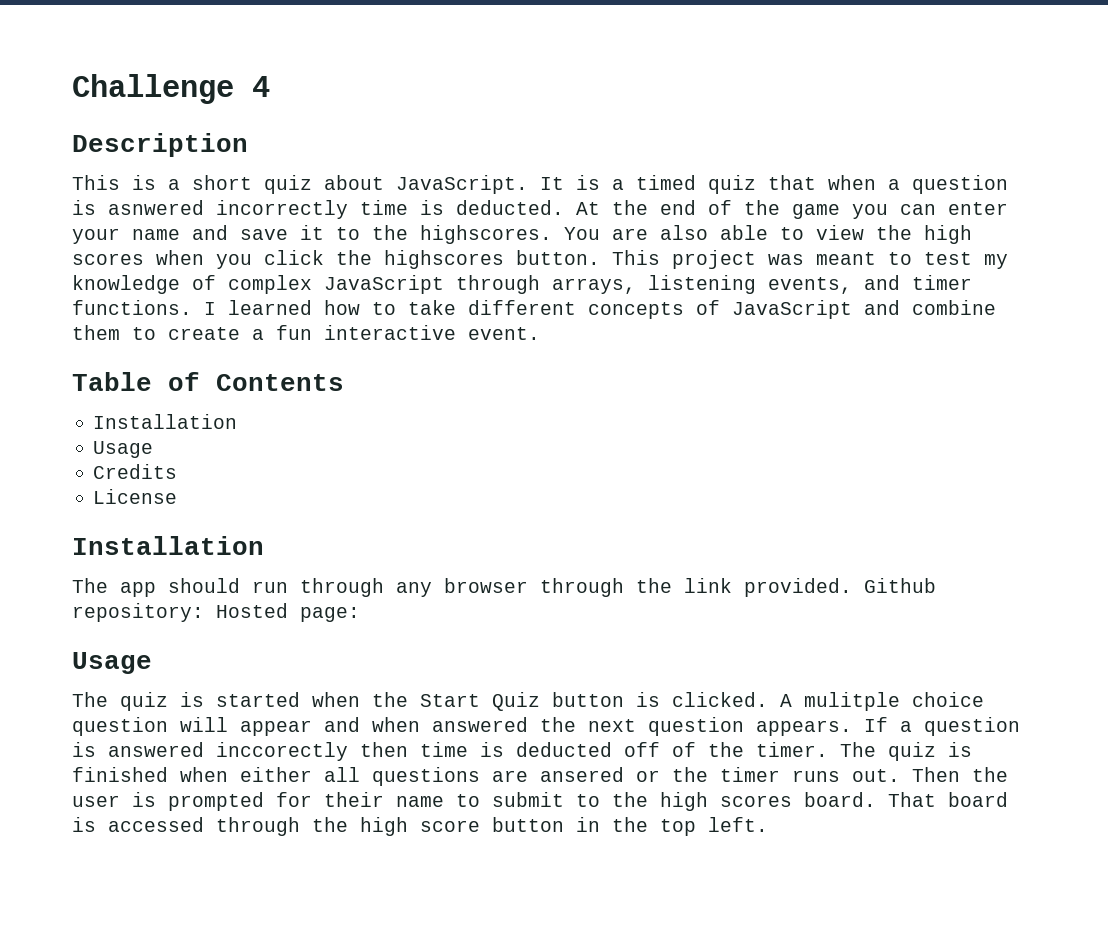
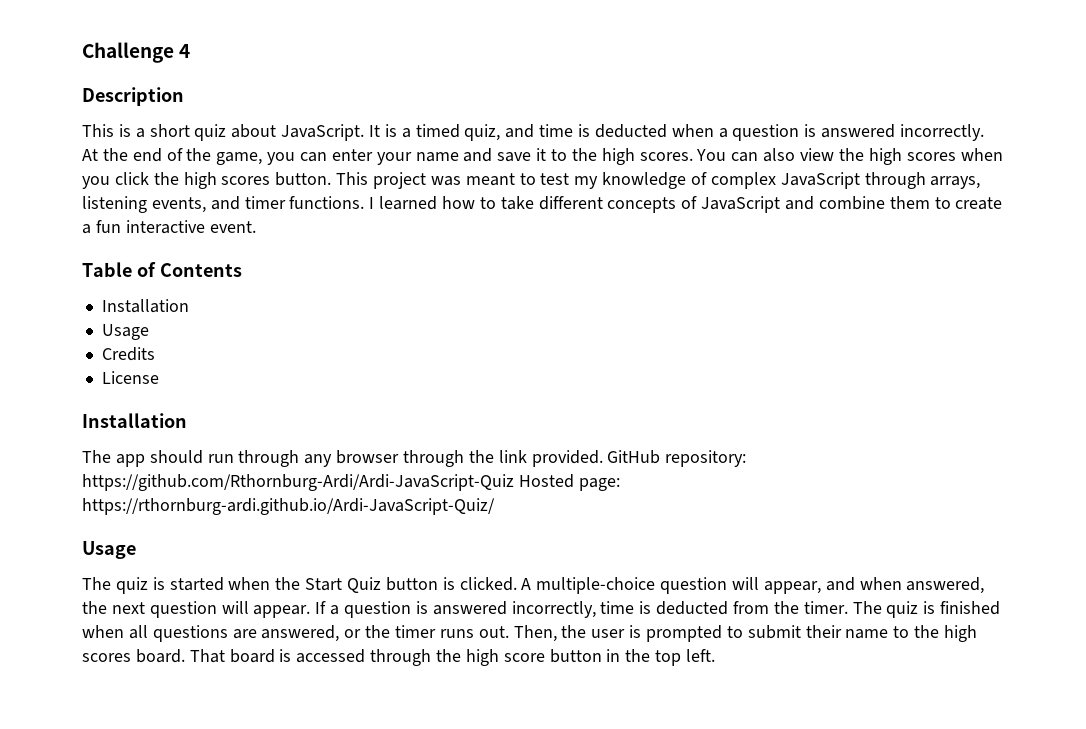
[708,175,1008,194] [72,200,564,219] quiz that when a question is asnwered incorrectly time is deducted. -> [464,124,985,141] quiz, and time is deducted when a question is answered incorrectly.
[792,204,840,219] game -> [216,152,263,165] game,
[420,225,804,244] highscores. You are also able to -> [601,148,796,165] high scores. You can also
[384,250,504,269] highscores -> [183,172,271,189] high scores
[864,578,936,593] [72,603,204,622] Github repository: -> [607,450,747,467] [82,474,514,491] GitHub repository: https://github.com/Rthornburg-Ardi/Ardi-JavaScript-Quiz
(360, 614) none -> [82,498,495,515] https://rthornburg-ardi.github.io/Ardi-JavaScript-Quiz/
[804,692,984,711] [72,717,312,736] mulitple choice question will appear -> [536,577,821,594] multiple-choice question will appear,
[432,717,528,732] answered -> [906,577,985,594] answered,
[756,720,852,736] appears. -> [221,601,311,618] will appear.
[216,742,696,761] inccorectly then time is deducted off of -> [511,601,770,618] incorrectly, time is deducted from
[240,767,312,782] either -> (124, 631) none
[540,767,624,782] ansered -> [261,625,340,642] answered,
[912,767,960,782] Then -> [513,625,557,642] Then,
[276,792,312,807] for -> [726,625,801,639] to submit
[492,792,600,807] submit to -> (910, 632) none

